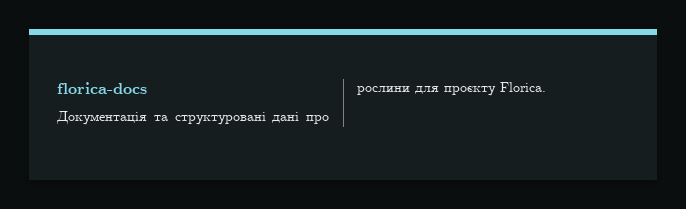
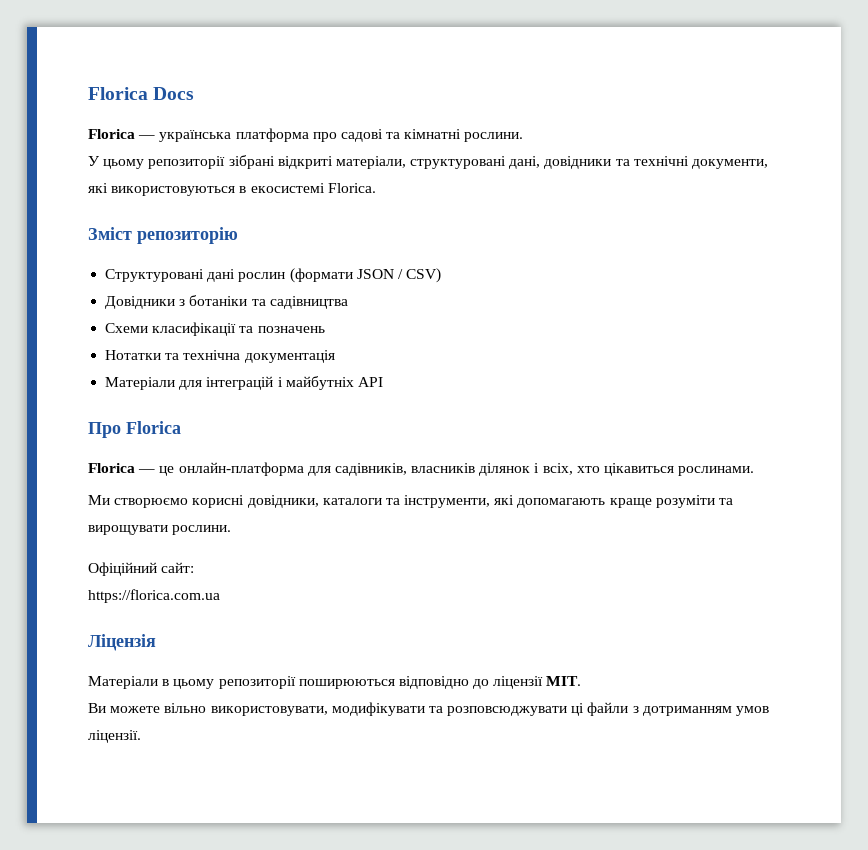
[57,82,147,94] [56,111,329,125] [357,82,546,96] florica-docs // Документація та структуровані дані про рослини для проєкту Florica. -> [88,87,195,100] [88,128,524,142] [88,155,769,169] [88,183,376,196] [88,227,238,244] [105,268,442,283] [105,295,348,309] [105,322,325,336] [105,350,335,363] [105,376,383,390] [88,421,181,438] [88,462,755,476] [88,495,734,508] [88,525,232,535] [88,562,195,576] [88,589,220,603] [88,634,156,651] [88,676,582,689] [88,702,770,716] [88,730,141,743] Florica Docs // Florica — українська платформа про садові та кімнатні рослини. // У цьому репозиторії зібрані відкриті матеріали, структуровані дані, довідники та технічні документи, які використовуються в екосистемі Florica. // Зміст репозиторію // Структуровані дані рослин (формати JSON / CSV) // Довідники з ботаніки та садівництва // Схеми класифікації та позначень // Нотатки та технічна документація // Матеріали для інтеграцій і майбутніх API // Про Florica // Florica — це онлайн-платформа для садівників, власників ділянок і всіх, хто цікавиться рослинами. // Ми створюємо корисні довідники, каталоги та інструменти, які допомагають краще розуміти та вирощувати рослини. // Офіційний сайт: // https://florica.com.ua // Ліцензія // Матеріали в цьому репозиторії поширюються відповідно до ліцензії MIT. // Ви можете вільно використовувати, модифікувати та розповсюджувати ці файли з дотриманням умов ліцензії.

